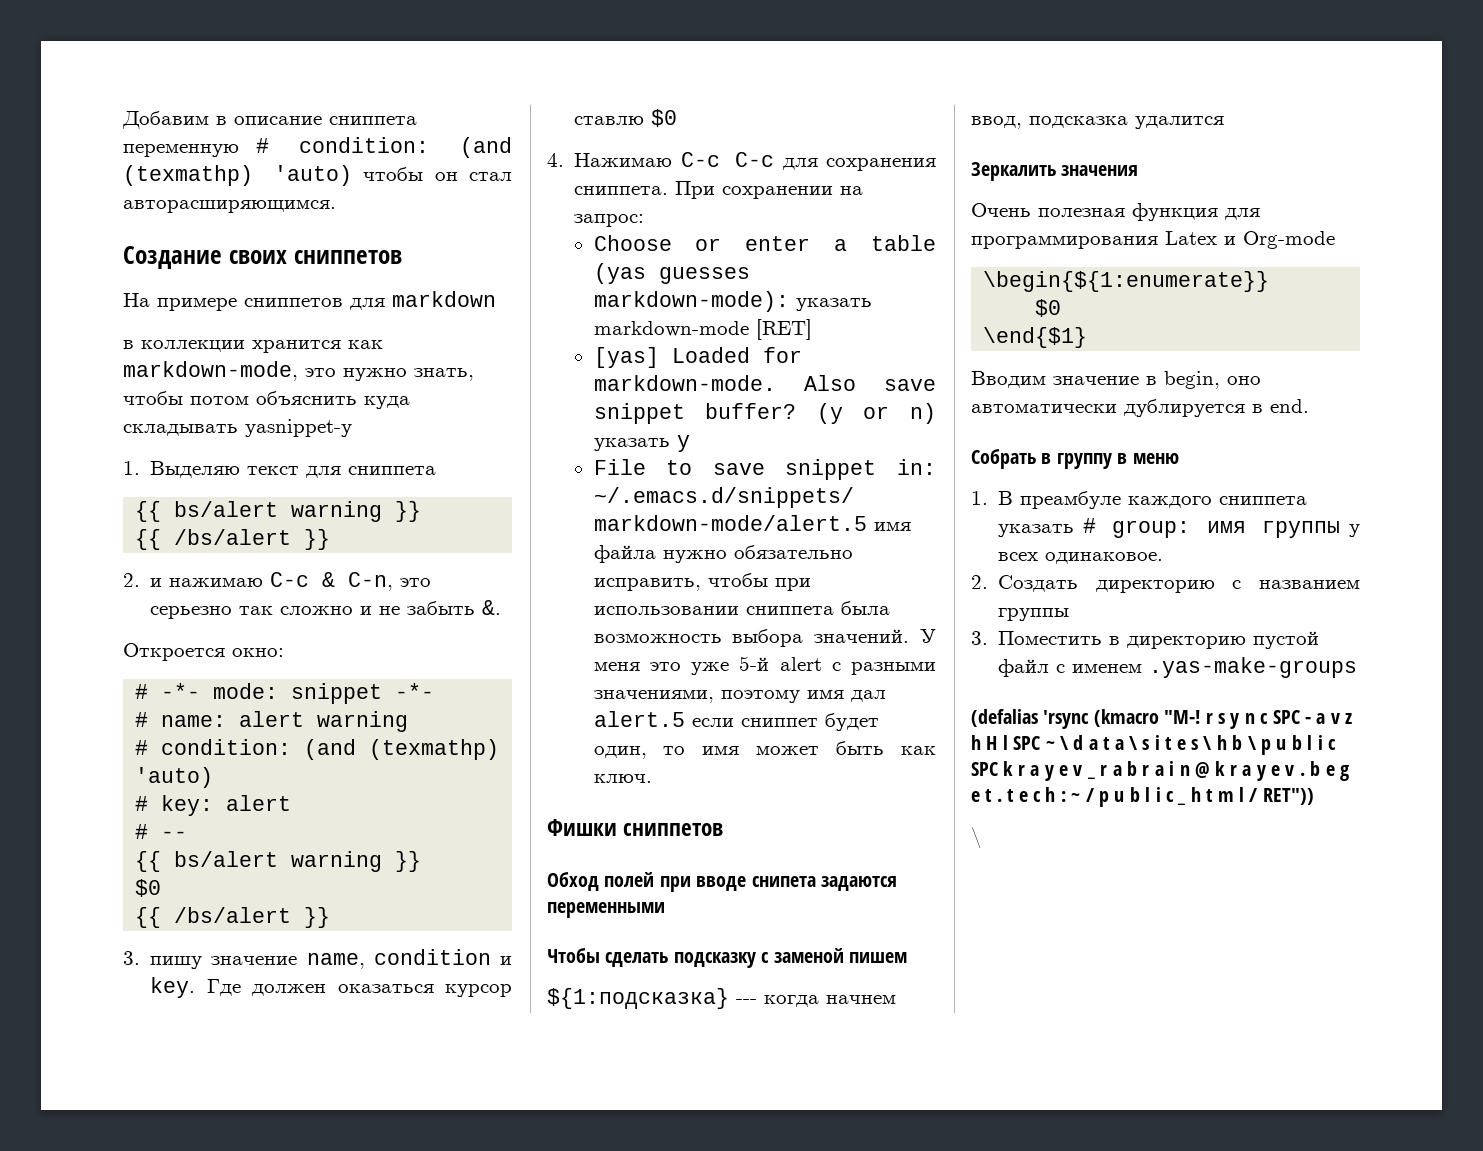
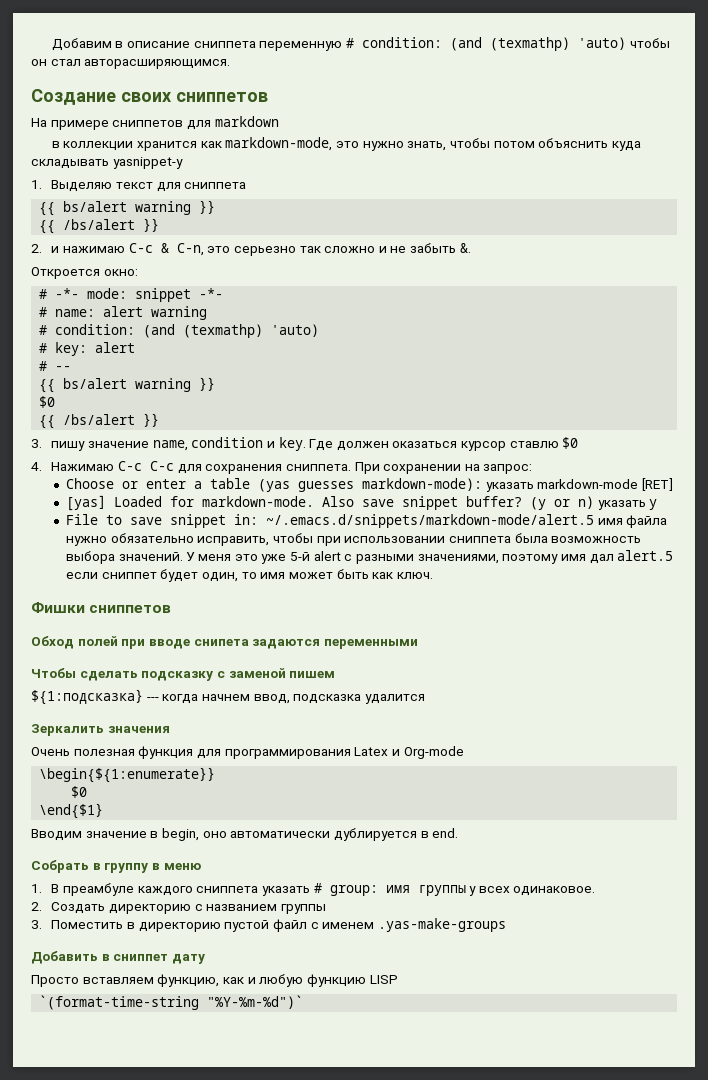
[971,709,1353,729] [971,735,1336,755] [971,761,1083,781] [1086,776,1095,779] [1100,761,1349,781] [971,787,1174,807] [1177,802,1186,805] [1190,787,1314,805] [971,827,982,849] (defalias 'rsync (kmacro "M-! r s y n c SPC - a v z h H l SPC ~ \ d a t a \ s i t e s \ h b \ p u b l i c SPC k r a y e v _ r a b r a i n @ k r a y e v . b e g e t . t e c h : ~ / p u b l i c _ h t m l / RET")) // \ -> [31,951,205,964] [31,974,398,987] [39,995,304,1010] Добавить в сниппет дату // Просто вставляем функцию, как и любую функцию LISP // `(format-time-string "%Y-%m-%d")`

